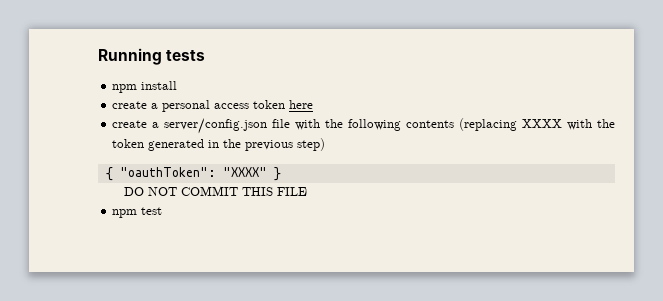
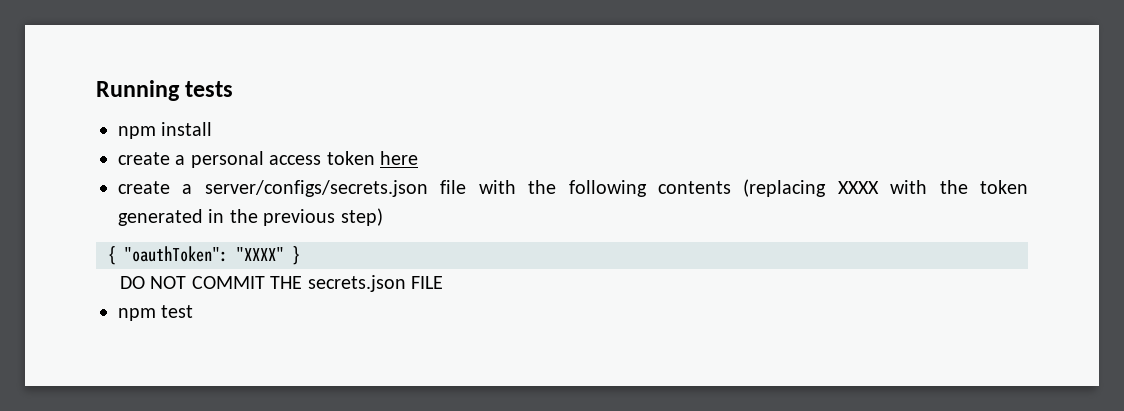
[164,118,268,134] server/config.json -> [204,180,428,197] server/configs/secrets.json
[241,187,273,196] THIS -> [270,275,406,292] THE secrets.json

